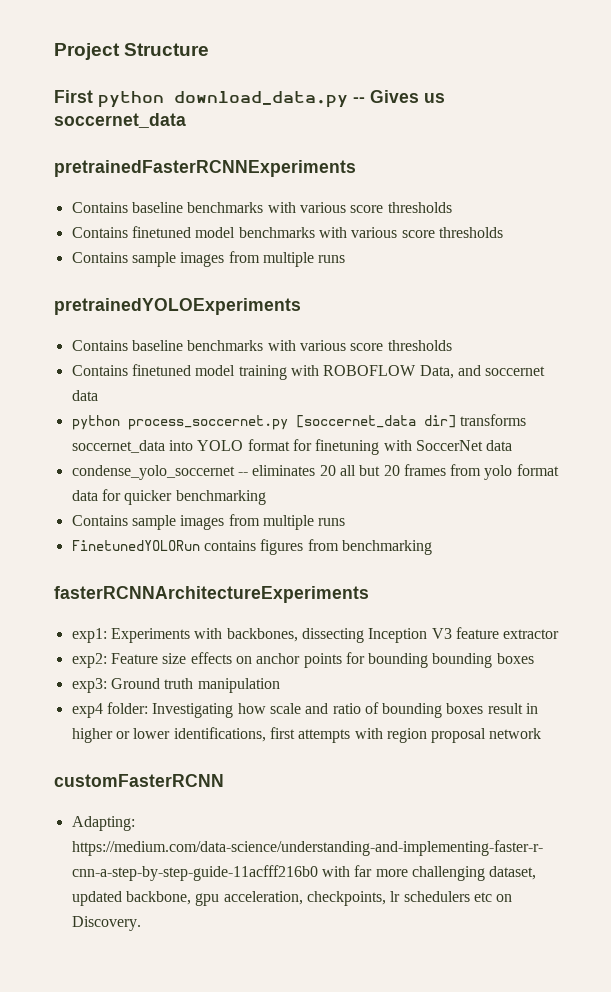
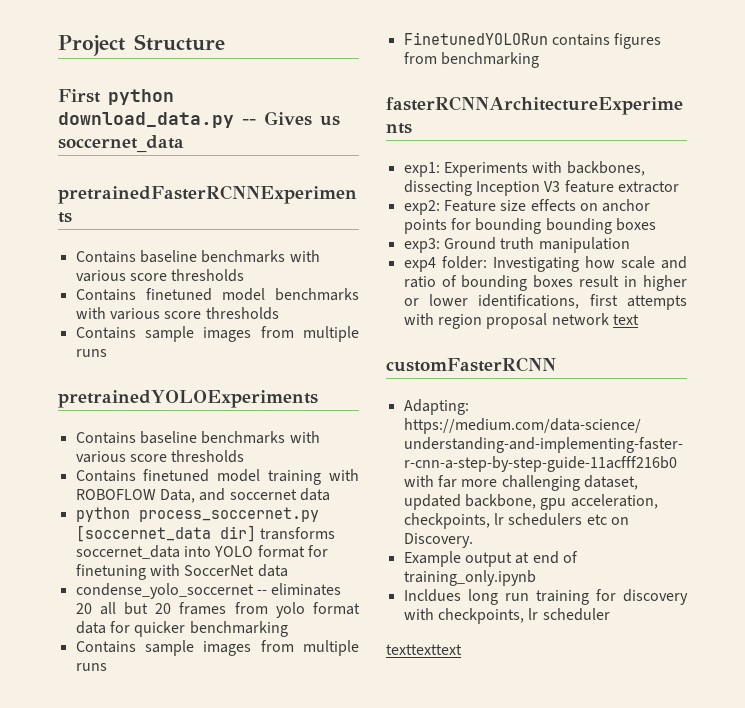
(542, 733) none -> [612,314,639,325] text
(141, 923) none -> [403,551,578,567] [403,570,536,586] [403,589,688,605] [403,608,610,624] [386,644,462,655] // Example output at end of training_only.ipynb // Incldues long run training for discovery with checkpoints, lr scheduler // texttexttext

